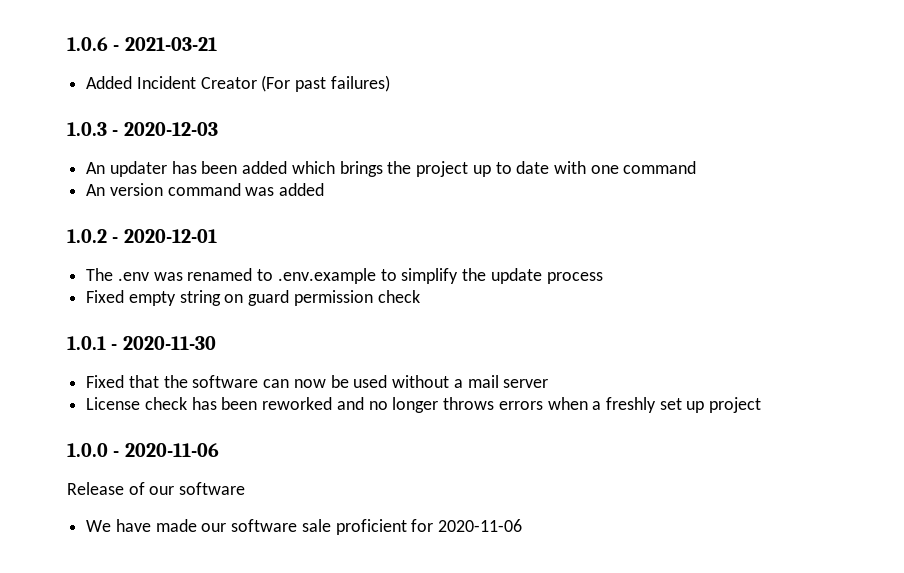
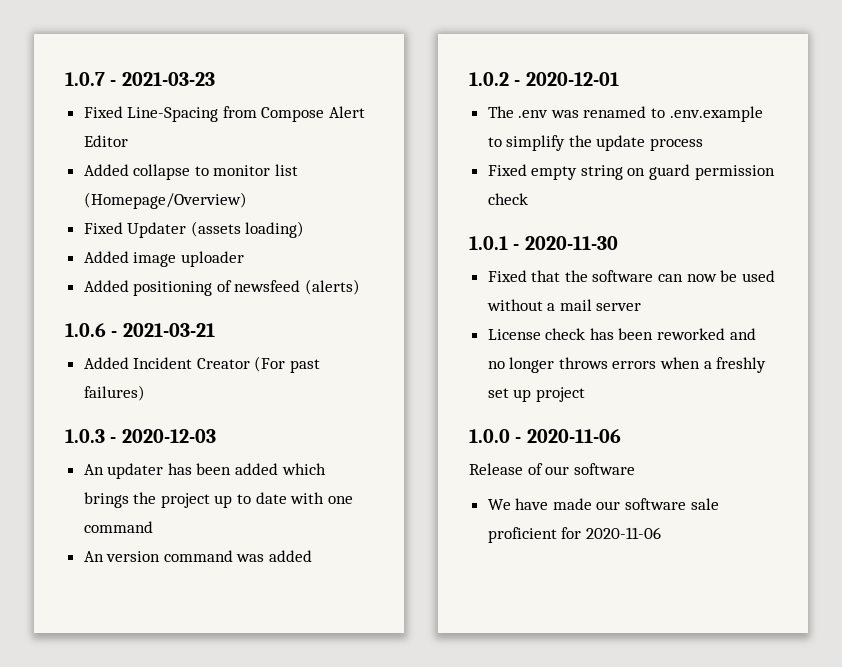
(67, 44) none -> [65,72,215,86] [83,106,366,122] [83,135,128,147] [83,164,299,180] [83,192,247,209] [83,221,305,238] [83,251,244,267] [83,279,361,296] 1.0.7 - 2021-03-23 // Fixed Line-Spacing from Compose Alert Editor // Added collapse to monitor list (Homepage/Overview) // Fixed Updater (assets loading) // Added image uploader // Added positioning of newsfeed (alerts) //

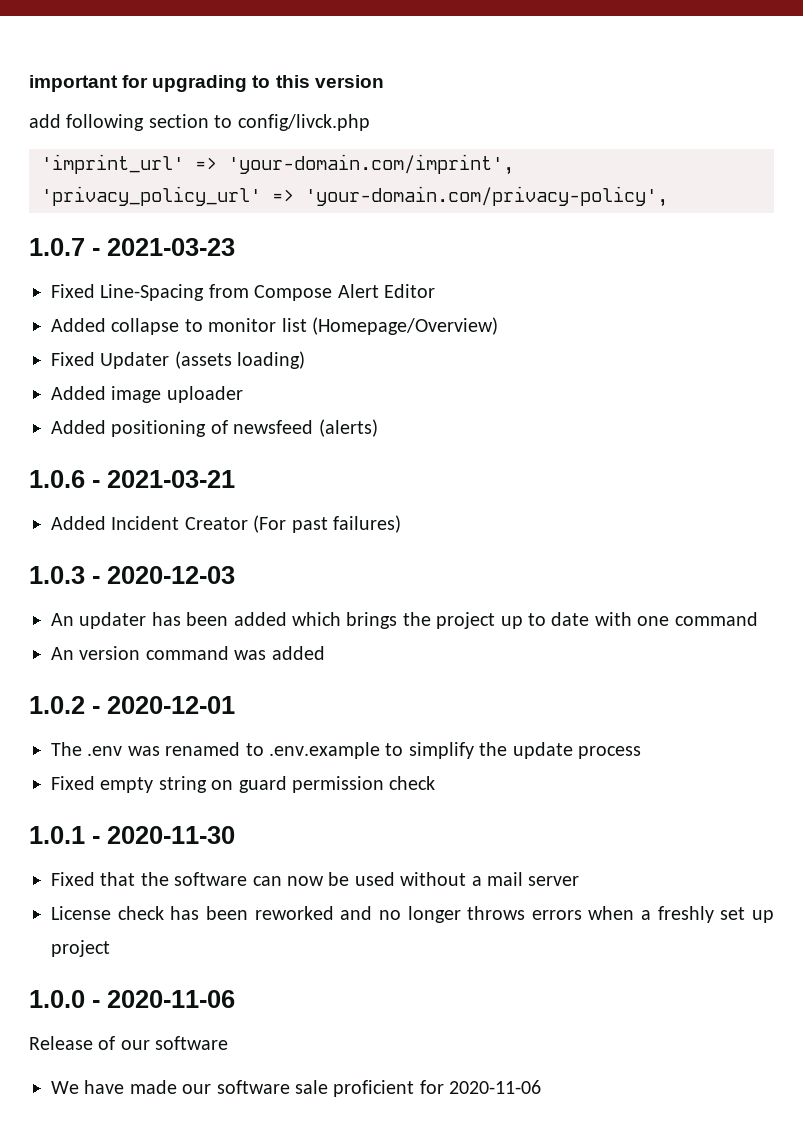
(65, 79) none -> [29,75,384,92] [29,114,370,131] [41,154,514,175] [41,186,668,207] important for upgrading to this version // add following section to config/livck.php // 'imprint_url' => 'your-domain.com/imprint', // 'privacy_policy_url' => 'your-domain.com/privacy-policy', //

